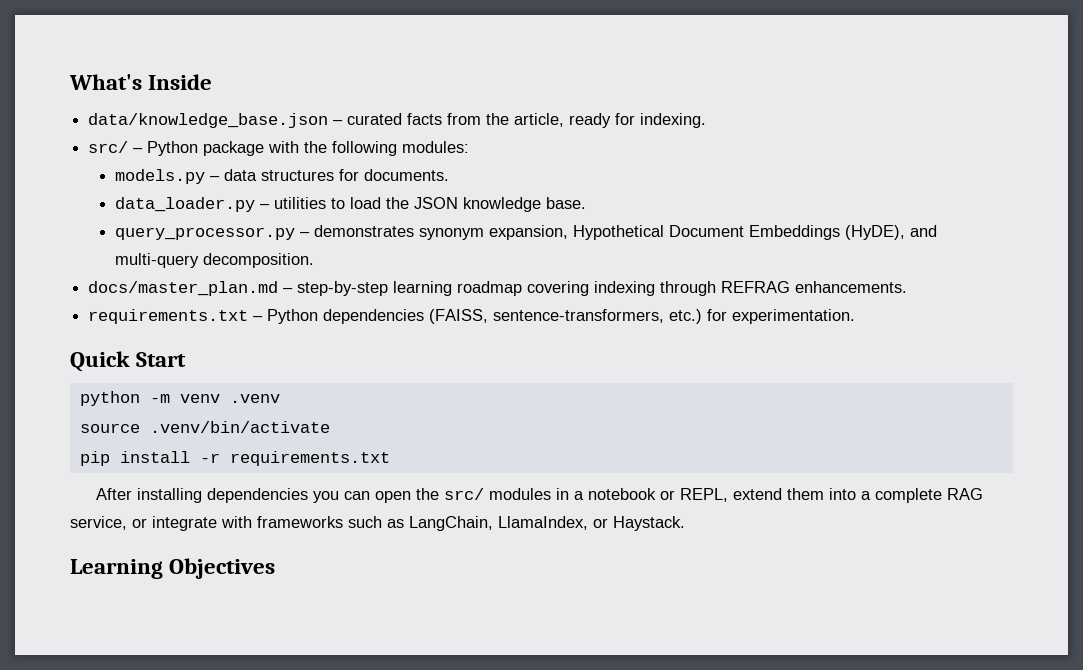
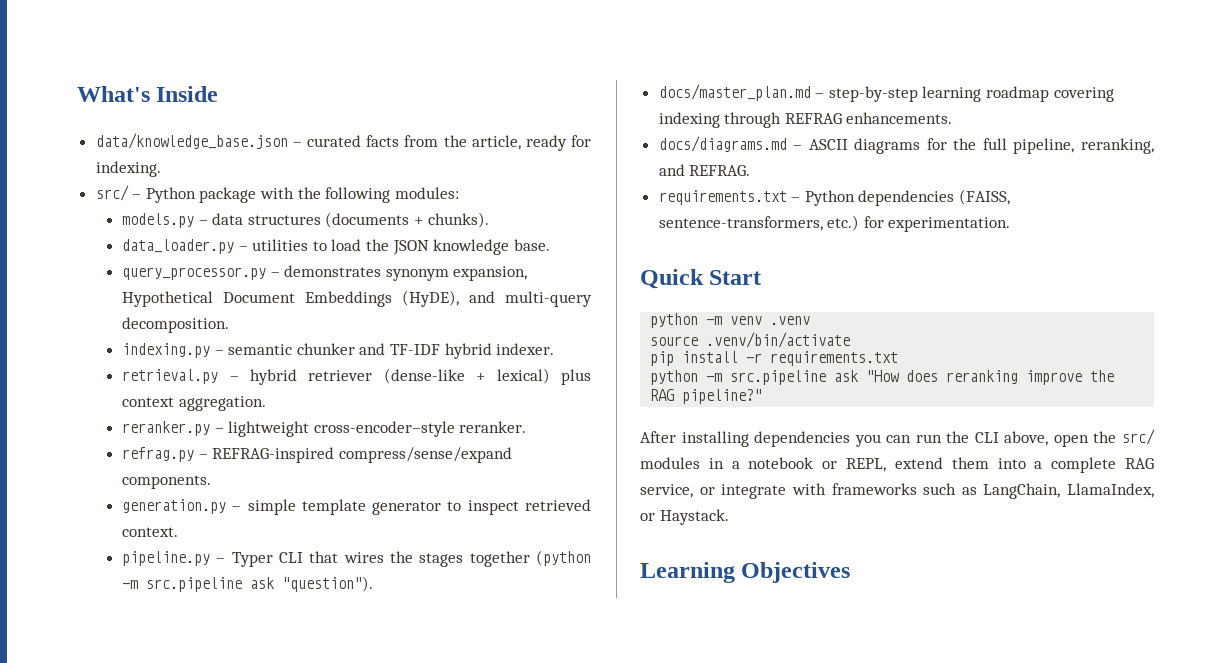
[339,169,450,181] for documents. -> [325,212,489,228] (documents + chunks).
(315, 260) none -> [122,343,555,359] [122,368,591,385] [122,396,266,411] [122,421,527,437] [122,447,512,463] [122,475,212,489] [122,499,592,515] [122,527,179,537] [122,550,591,567] [122,576,374,592] // indexing.py – semantic chunker and TF-IDF hybrid indexer. // retrieval.py – hybrid retriever (dense-like + lexical) plus context aggregation. // reranker.py – lightweight cross-encoder–style reranker. // refrag.py – REFRAG-inspired compress/sense/expand components. // generation.py – simple template generator to inspect retrieved context. // pipeline.py – Typer CLI that wires the stages together (python -m src.pipeline ask "question").
(908, 287) none -> [658,136,1154,154] [658,164,751,176] // docs/diagrams.md – ASCII diagrams for the full pipeline, reranking, and REFRAG.
(390, 458) none -> [650,370,1115,385] [650,389,763,404] // python -m src.pipeline ask "How does reranking improve the RAG pipeline?"
(370, 495) none -> [915,431,1049,446] run the CLI above,

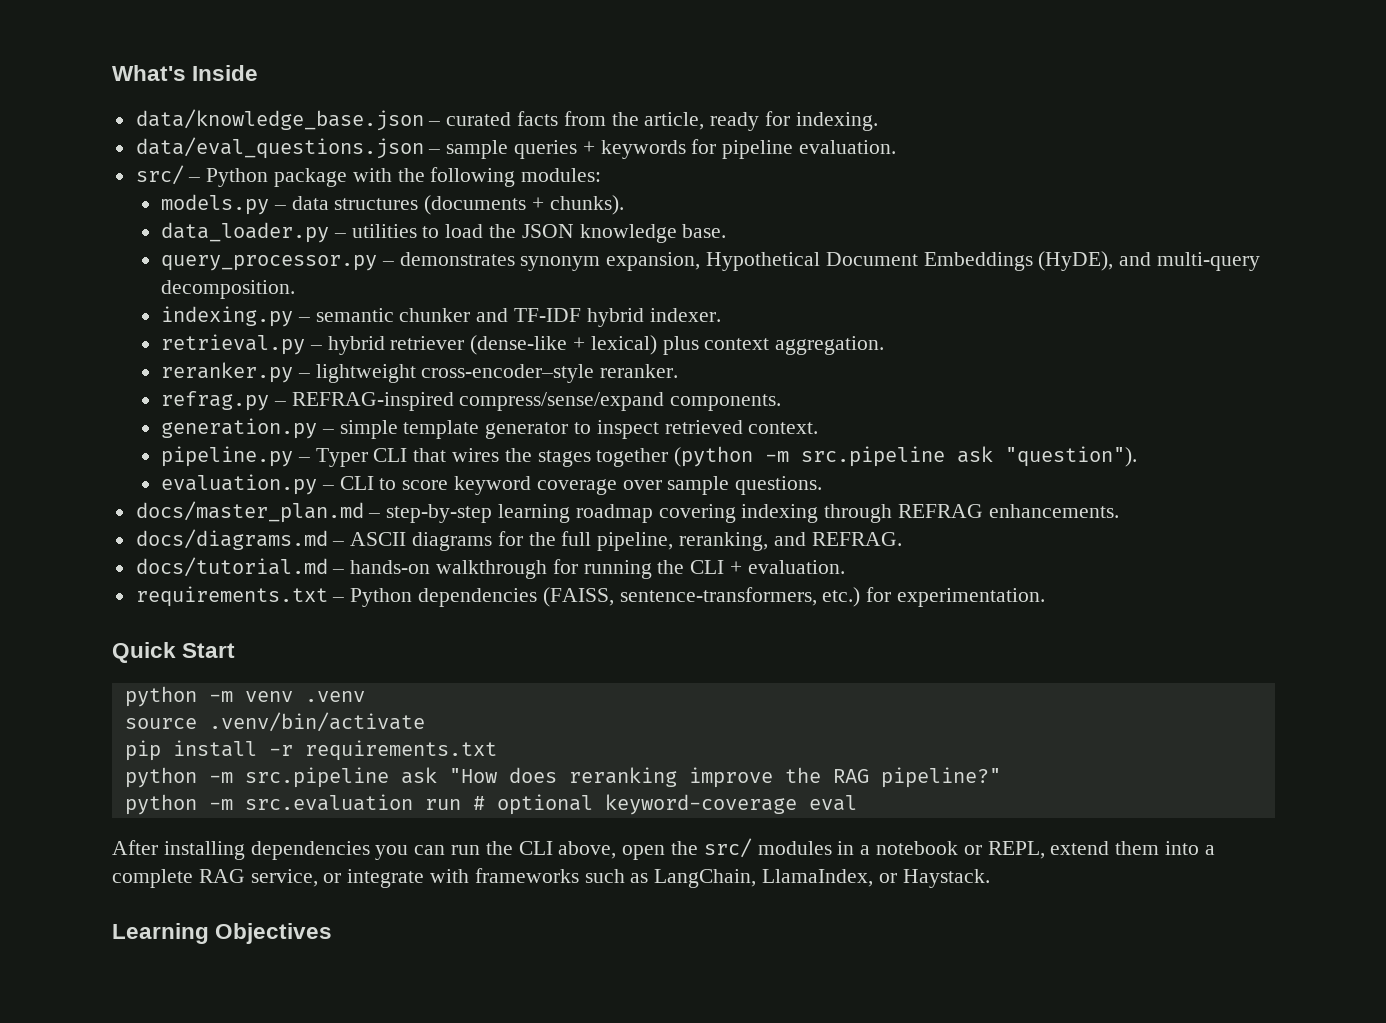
(161, 169) none -> [135,137,897,159] // data/eval_questions.json – sample queries + keywords for pipeline evaluation.
(374, 584) none -> [160,474,823,495] // evaluation.py – CLI to score keyword coverage over sample questions.
(751, 170) none -> [135,557,845,579] // docs/tutorial.md – hands-on walkthrough for running the CLI + evaluation.
(763, 396) none -> [124,794,857,815] // python -m src.evaluation run # optional keyword-coverage eval

